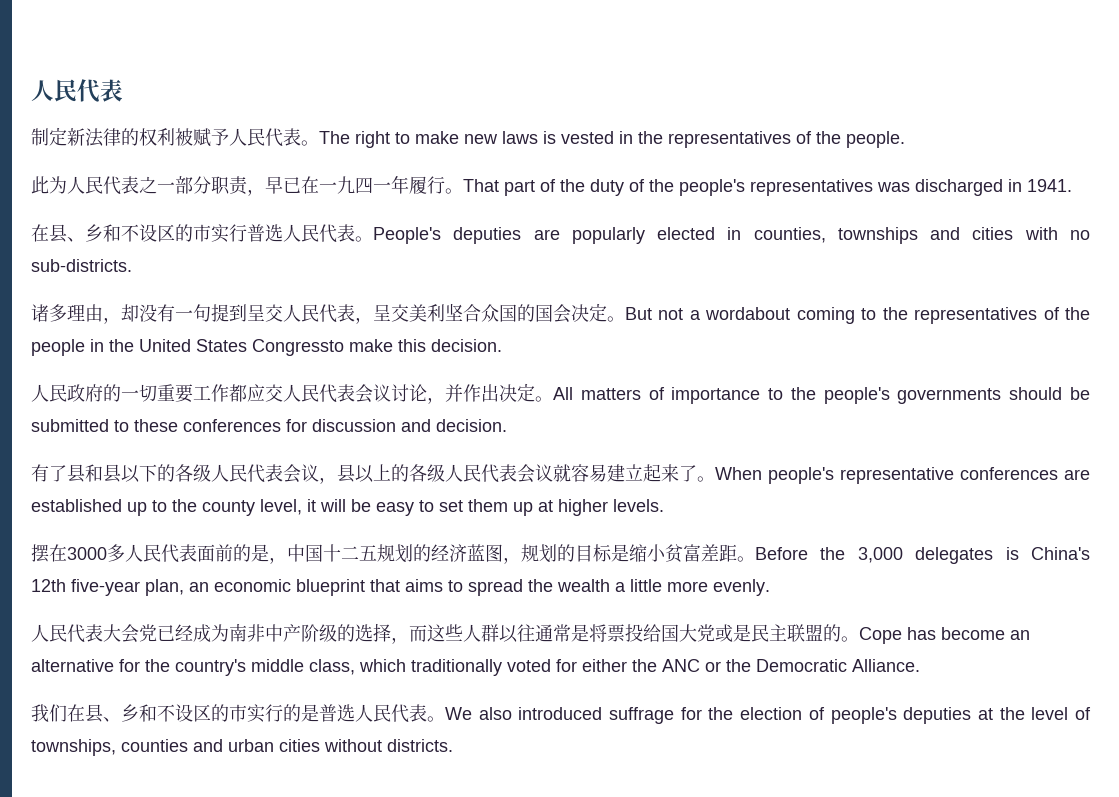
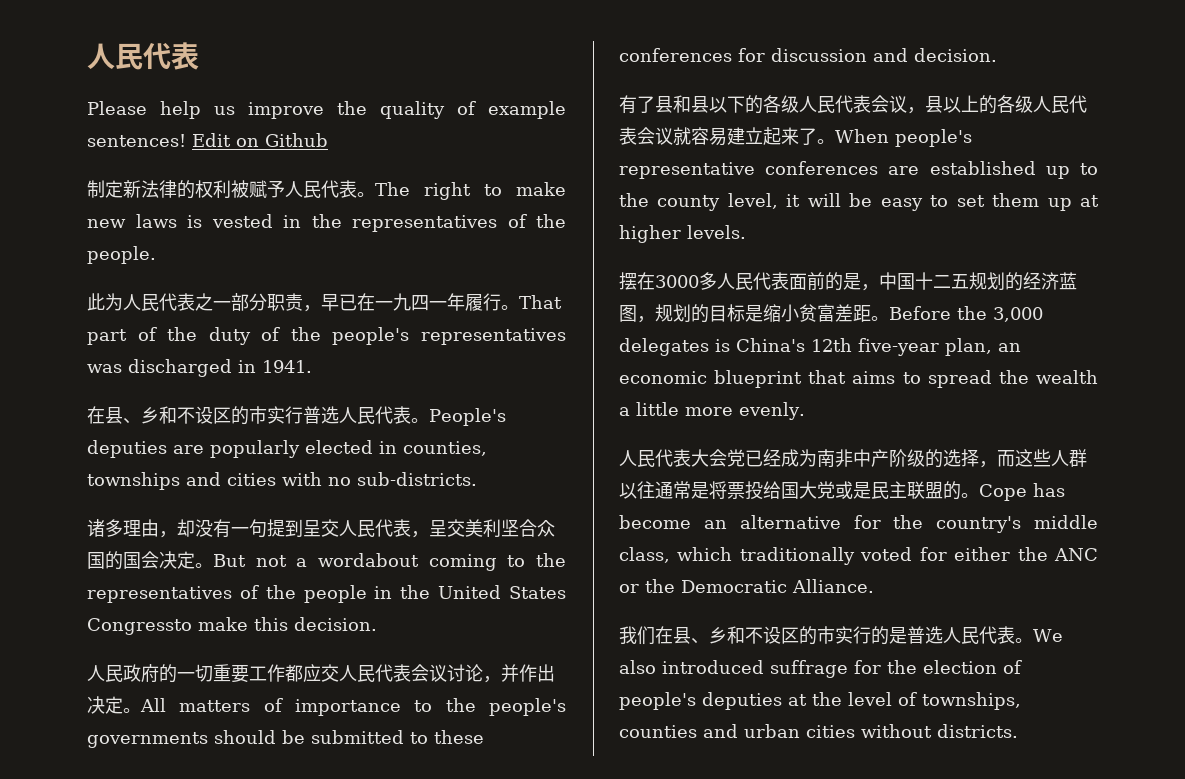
[31,79,123,103] 人民代表 -> [87,42,199,70] [87,101,566,119] [87,133,328,147] 人民代表 // Please help us improve the quality of example sentences! Edit on Github

